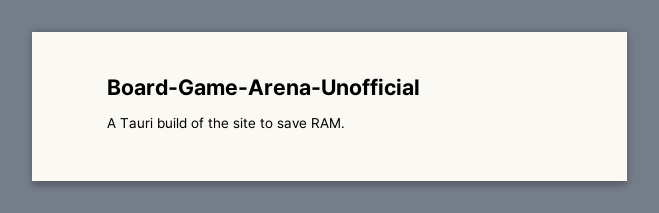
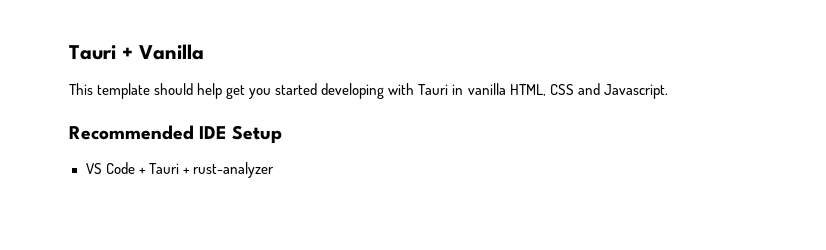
[107,78,420,96] [107,117,345,129] Board-Game-Arena-Unofficial // A Tauri build of the site to save RAM. -> [69,44,204,60] [69,83,668,99] [69,125,282,144] [85,162,274,178] Tauri + Vanilla // This template should help get you started developing with Tauri in vanilla HTML, CSS and Javascript. // Recommended IDE Setup // VS Code + Tauri + rust-analyzer

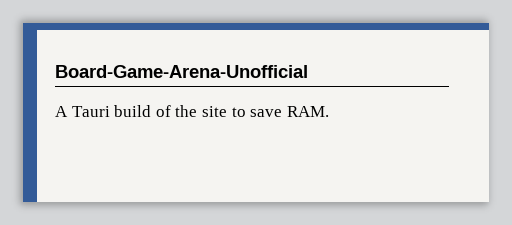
[69,44,204,60] [69,83,668,99] [69,125,282,144] [85,162,274,178] Tauri + Vanilla // This template should help get you started developing with Tauri in vanilla HTML, CSS and Javascript. // Recommended IDE Setup // VS Code + Tauri + rust-analyzer -> [55,65,308,78] [55,105,329,117] Board-Game-Arena-Unofficial // A Tauri build of the site to save RAM.

